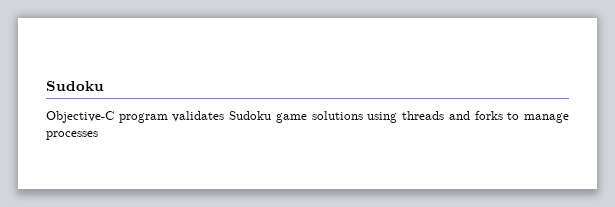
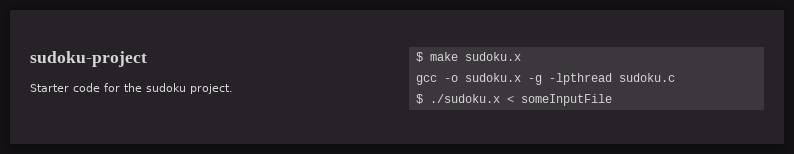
[46,81,104,91] [46,111,570,123] [46,131,98,140] Sudoku // Objective-C program validates Sudoku game solutions using threads and forks to manage processes -> [30,51,147,67] [30,83,233,94] [415,52,521,62] [415,73,675,85] [415,94,612,106] sudoku-project // Starter code for the sudoku project. // $ make sudoku.x // gcc -o sudoku.x -g -lpthread sudoku.c // $ ./sudoku.x < someInputFile

